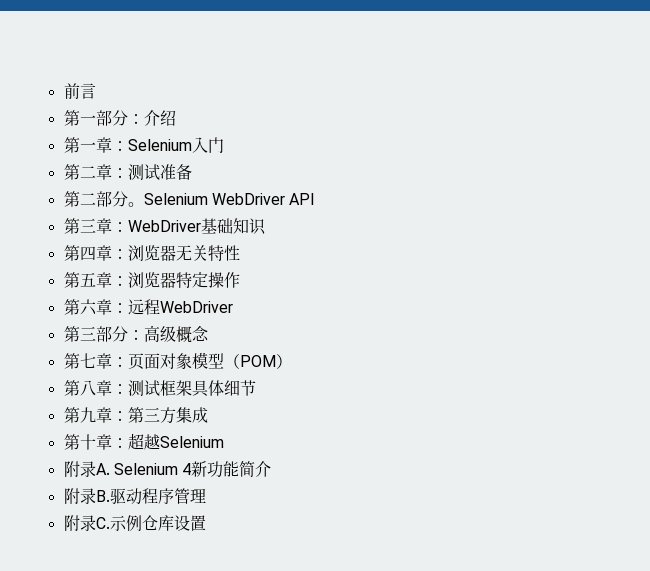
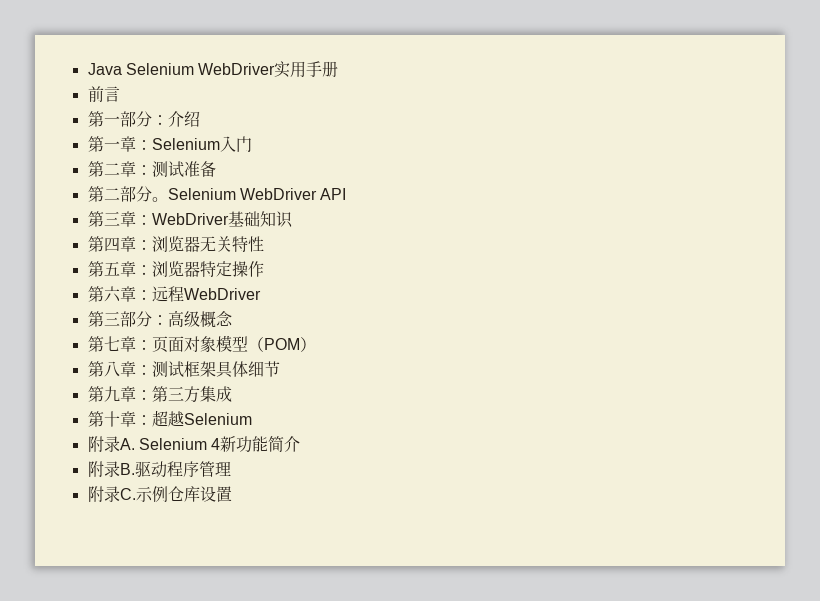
(63, 91) none -> [87,61,339,78] Java Selenium WebDriver实用手册 //

